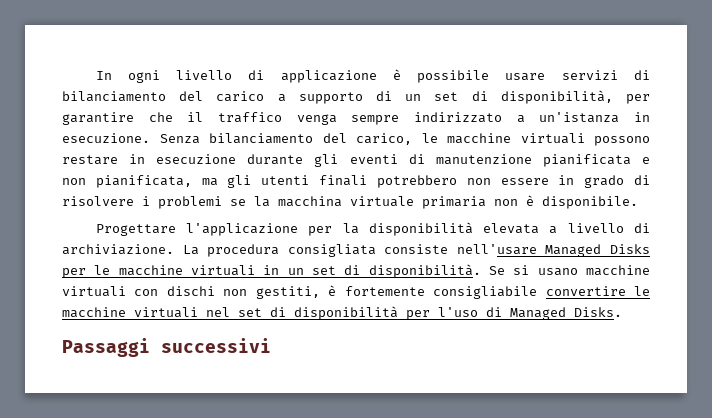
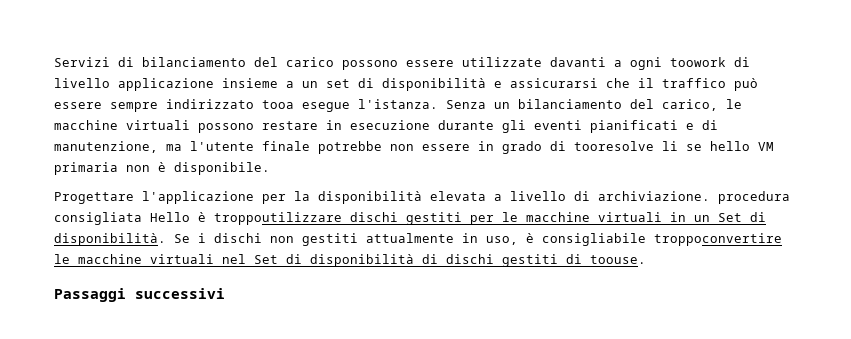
[95,69,650,83] [62,90,650,104] [62,112,650,125] [62,133,200,144] In ogni livello di applicazione è possibile usare servizi di bilanciamento del carico a supporto di un set di disponibilità, per garantire che il traffico venga sempre indirizzato a un'istanza in esecuzione. Senza -> [54,57,750,70] [54,78,758,91] [54,99,510,112] Servizi di bilanciamento del carico possono essere utilizzate davanti a ogni toowork di livello applicazione insieme a un set di disponibilità e assicurarsi che il traffico può essere sempre indirizzato tooa esegue l'istanza. Senza un
[408,154,650,167] [62,175,457,188] di manutenzione pianificata e non pianificata, ma gli utenti finali potrebbero -> [590,120,718,133] [54,141,382,154] pianificati e di manutenzione, ma l'utente finale potrebbe
[62,196,414,209] risolvere i problemi se la macchina virtuale -> [574,141,774,151] tooresolve li se hello VM
[182,245,199,255] La -> (710, 196) none
[384,244,650,257] consiste nell'usare Managed Disks -> [150,212,462,225] Hello è troppoutilizzare dischi gestiti
[312,266,336,275] set -> [718,213,742,222] Set
[513,265,650,276] [62,285,626,299] si usano macchine virtuali con dischi non gestiti, è fortemente consigliabile convertire -> [198,233,782,246] i dischi non gestiti attualmente in uso, è consigliabile troppoconvertire
[238,306,622,320] set di disponibilità per l'uso di Managed Disks. -> [254,254,646,267] Set di disponibilità di dischi gestiti di toouse.

